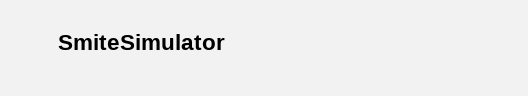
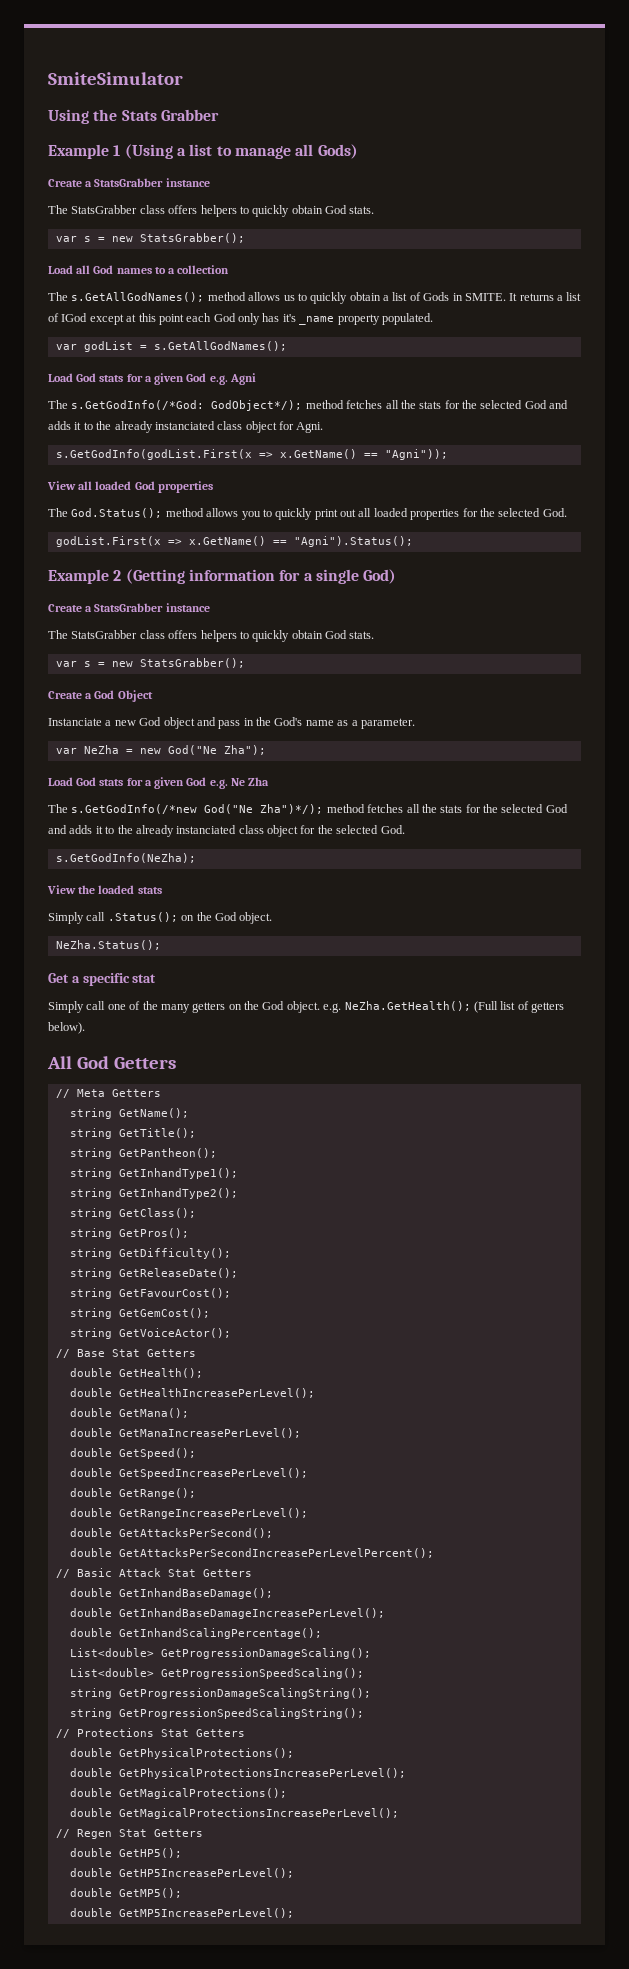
(225, 42) none -> [48,109,219,124] [48,144,358,159] [48,178,210,187] [48,205,375,217] [55,233,245,243] [48,265,230,274] [48,292,582,304] [48,313,433,325] [55,341,287,352] [48,373,256,385] [48,400,569,411] [48,421,324,433] [55,449,448,460] [47,481,213,493] [48,508,567,520] [55,536,413,547] [48,569,397,584] [48,603,210,612] [48,630,375,642] [55,658,245,668] [48,690,153,702] [48,717,415,729] [55,745,266,755] [48,777,270,789] [48,804,568,814] [48,825,405,837] [55,853,196,863] [47,885,162,894] [48,912,273,924] [55,940,161,950] [48,973,157,986] [48,1001,564,1013] [48,1022,85,1034] [47,1056,176,1069] [55,1089,161,1098] [69,1108,189,1119] [69,1128,196,1139] [69,1148,217,1159] [69,1168,238,1179] [69,1188,238,1199] [69,1208,196,1219] [69,1228,189,1239] [69,1248,231,1259] [69,1268,238,1279] [69,1288,231,1299] [69,1308,210,1319] [69,1328,231,1339] [55,1349,196,1358] [69,1368,203,1378] [69,1388,315,1398] [69,1408,189,1418] [69,1428,301,1438] [69,1448,196,1459] [69,1468,308,1479] [69,1488,196,1499] [69,1508,308,1519] [69,1528,273,1538] [69,1548,434,1558] [55,1568,252,1578] [69,1588,273,1599] [69,1608,385,1619] [69,1628,322,1639] [69,1648,371,1659] [69,1668,364,1679] [69,1688,371,1699] [69,1708,364,1719] [55,1728,245,1738] [69,1748,294,1759] [69,1768,406,1779] [69,1788,287,1799] [69,1808,399,1819] [55,1829,203,1839] [69,1848,182,1858] [69,1868,294,1878] [69,1888,182,1898] [69,1908,294,1918] // Using the Stats Grabber // Example 1 (Using a list to manage all Gods) // Create a StatsGrabber instance // The StatsGrabber class offers helpers to quickly obtain God stats. // var s = new StatsGrabber(); // Load all God names to a collection // The s.GetAllGodNames(); method allows us to quickly obtain a list of Gods in SMITE. It returns a list of IGod except at this point each God only has it's _name property populated. // var godList = s.GetAllGodNames(); // Load God stats for a given God e.g. Agni // The s.GetGodInfo(/*God: GodObject*/); method fetches all the stats for the selected God and adds it to the already instanciated class object for Agni. // s.GetGodInfo(godList.First(x => x.GetName() == "Agni")); // View all loaded God properties // The God.Status(); method allows you to quickly print out all loaded properties for the selected God. // godList.First(x => x.GetName() == "Agni").Status(); // Example 2 (Getting information for a single God) // Create a StatsGrabber instance // The StatsGrabber class offers helpers to quickly obtain God stats. // var s = new StatsGrabber(); // Create a God Object // Instanciate a new God object and pass in the God's name as a parameter. // var NeZha = new God("Ne Zha"); // Load God stats for a given God e.g. Ne Zha // The s.GetGodInfo(/*new God("Ne Zha")*/); method fetches all the stats for the selected God and adds it to the already instanciated class object for the selected God. // s.GetGodInfo(NeZha); // View the loaded stats // Simply call .Status(); on the God object. // NeZha.Status(); // Get a specific stat // Simply call one of the many getters on the God object. e.g. NeZha.GetHealth(); (Full list of getters below). // All God Getters // // Meta Getters // string GetName(); // string GetTitle(); // string GetPantheon(); // string GetInhandType1(); // string GetInhandType2(); // string GetClass(); // string GetPros(); // string GetDifficulty(); // string GetReleaseDate(); // string GetFavourCost(); // string GetGemCost(); // string GetVoiceActor(); // // Base Stat Getters // double GetHealth(); // double GetHealthIncreasePerLevel(); // double GetMana(); // double GetManaIncreasePerLevel(); // double GetSpeed(); // double GetSpeedIncreasePerLevel(); // double GetRange(); // double GetRangeIncreasePerLevel(); // double GetAttacksPerSecond(); // double GetAttacksPerSecondIncreasePerLevelPercent(); // // Basic Attack Stat Getters // double GetInhandBaseDamage(); // double GetInhandBaseDamageIncreasePerLevel(); // double GetInhandScalingPercentage(); // List<double> GetProgressionDamageScaling(); // List<double> GetProgressionSpeedScaling(); // string GetProgressionDamageScalingString(); // string GetProgressionSpeedScalingString(); // // Protections Stat Getters // double GetPhysicalProtections(); // double GetPhysicalProtectionsIncreasePerLevel(); // double GetMagicalProtections(); // double GetMagicalProtectionsIncreasePerLevel(); // // Regen Stat Getters // double GetHP5(); // double GetHP5IncreasePerLevel(); // double GetMP5(); // double GetMP5IncreasePerLevel();

